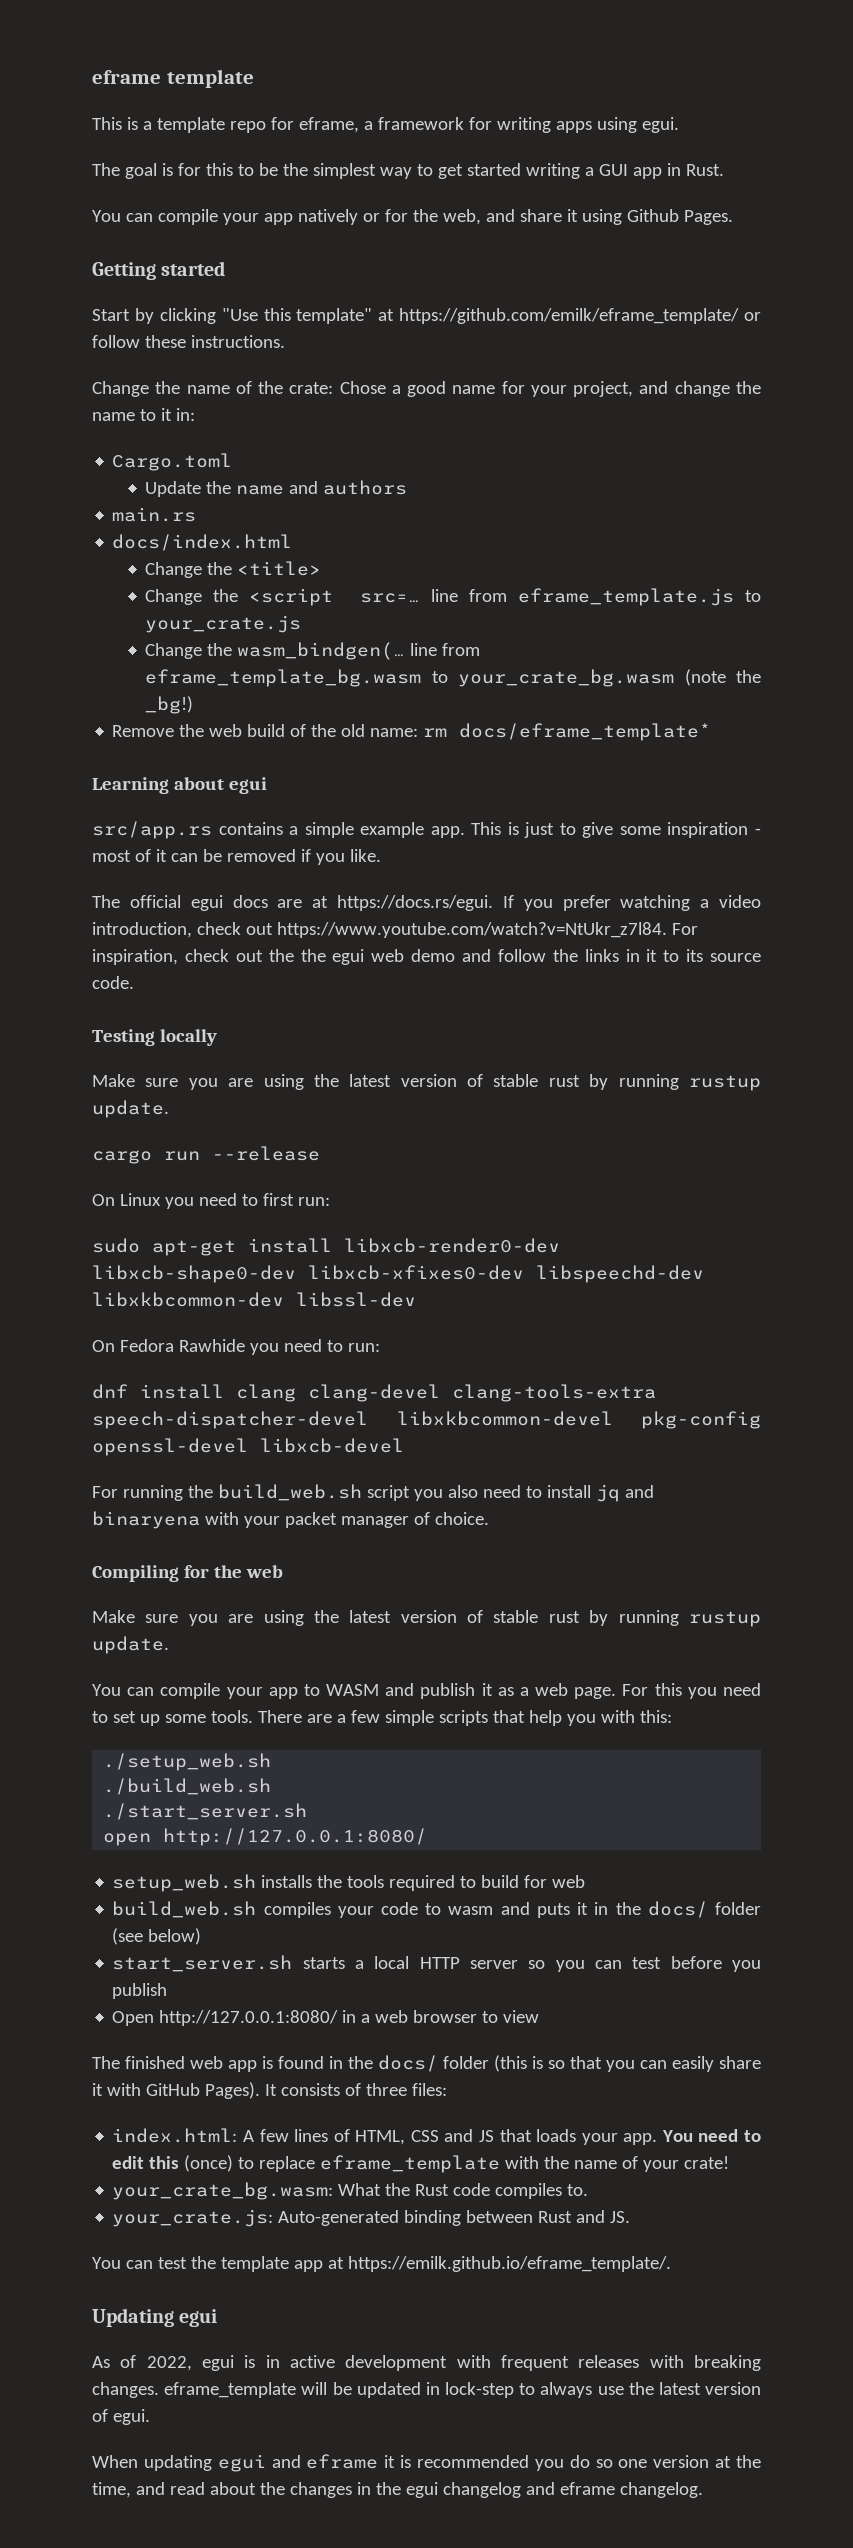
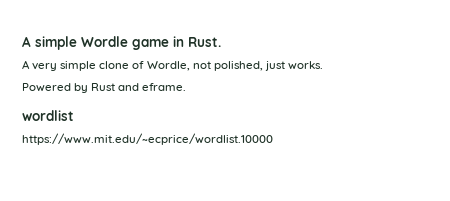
[92,69,254,88] [92,117,679,133] [92,163,724,179] [92,209,733,225] [92,261,226,280] [92,308,761,324] [92,335,285,348] [92,381,761,397] [92,408,195,421] [112,453,233,471] [145,480,408,497] [112,507,197,522] [112,534,293,551] [145,561,322,578] [145,588,761,606] [145,615,302,633] [145,642,481,660] [145,669,761,687] [145,696,194,714] [112,723,712,741] [92,777,267,794] [92,821,762,839] [92,849,381,865] [92,895,761,911] [92,922,698,938] [92,949,761,965] [92,976,134,989] [92,1029,217,1046] [92,1074,762,1091] [92,1100,169,1118] [92,1146,320,1164] [92,1193,330,1209] [92,1238,560,1256] [92,1265,704,1283] [92,1292,416,1307] [92,1339,380,1355] [92,1384,656,1402] [92,1411,761,1429] [92,1438,404,1456] [92,1484,654,1502] [92,1511,489,1529] [92,1565,283,1582] [92,1610,762,1627] [92,1636,169,1654] [92,1683,761,1699] [92,1710,672,1726] [103,1753,272,1771] [103,1778,272,1795] [103,1803,308,1820] [103,1828,428,1846] [112,1874,586,1892] [112,1901,761,1918] [112,1928,202,1945] [112,1955,761,1972] [112,1983,168,1999] [112,2010,540,2026] [92,2055,761,2072] [92,2082,447,2099] [112,2128,761,2145] [112,2155,730,2173] [112,2182,589,2200] [112,2209,631,2227] [92,2256,671,2272] [92,2308,218,2327] [92,2355,761,2371] [92,2382,761,2398] [92,2409,150,2425] [92,2454,761,2472] [92,2482,703,2498] eframe template // This is a template repo for eframe, a framework for writing apps using egui. // The goal is for this to be the simplest way to get started writing a GUI app in Rust. // You can compile your app natively or for the web, and share it using Github Pages. // Getting started // Start by clicking "Use this template" at https://github.com/emilk/eframe_template/ or follow these instructions. // Change the name of the crate: Chose a good name for your project, and change the name to it in: // Cargo.toml // Update the name and authors // main.rs // docs/index.html // Change the <title> // Change the <script src=… line from eframe_template.js to your_crate.js // Change the wasm_bindgen(… line from eframe_template_bg.wasm to your_crate_bg.wasm (note the _bg!) // Remove the web build of the old name: rm docs/eframe_template* // Learning about egui // src/app.rs contains a simple example app. This is just to give some inspiration - most of it can be removed if you like. // The official egui docs are at https://docs.rs/egui. If you prefer watching a video introduction, check out https://www.youtube.com/watch?v=NtUkr_z7l84. For inspiration, check out the the egui web demo and follow the links in it to its source code. // Testing locally // Make sure you are using the latest version of stable rust by running rustup update. // cargo run --release // On Linux you need to first run: // sudo apt-get install libxcb-render0-dev libxcb-shape0-dev libxcb-xfixes0-dev libspeechd-dev libxkbcommon-dev libssl-dev // On Fedora Rawhide you need to run: // dnf install clang clang-devel clang-tools-extra speech-dispatcher-devel libxkbcommon-devel pkg-config openssl-devel libxcb-devel // For running the build_web.sh script you also need to install jq and binaryena with your packet manager of choice. // Compiling for the web // Make sure you are using the latest version of stable rust by running rustup update. // You can compile your app to WASM and publish it as a web page. For this you need to set up some tools. There are a few simple scripts that help you with this: // ./setup_web.sh // ./build_web.sh // ./start_server.sh // open http://127.0.0.1:8080/ // setup_web.sh installs the tools required to build for web // build_web.sh compiles your code to wasm and puts it in the docs/ folder (see below) // start_server.sh starts a local HTTP server so you can test before you publish // Open http://127.0.0.1:8080/ in a web browser to view // The finished web app is found in the docs/ folder (this is so that you can easily share it with GitHub Pages). It consists of three files: // index.html: A few lines of HTML, CSS and JS that loads your app. You need to edit this (once) to replace eframe_template with the name of your crate! // your_crate_bg.wasm: What the Rust code compiles to. // your_crate.js: Auto-generated binding between Rust and JS. // You can test the template app at https://emilk.github.io/eframe_template/. // Updating egui // As of 2022, egui is in active development with frequent releases with breaking changes. eframe_template will be updated in lock-step to always use the latest version of egui. // When updating egui and eframe it is recommended you do so one version at the time, and read about the changes in the egui changelog and eframe changelog. -> [22,36,221,50] [22,60,323,71] [22,83,187,93] [22,110,74,121] [22,133,273,145] A simple Wordle game in Rust. // A very simple clone of Wordle, not polished, just works. // Powered by Rust and eframe. // wordlist // https://www.mit.edu/~ecprice/wordlist.10000

